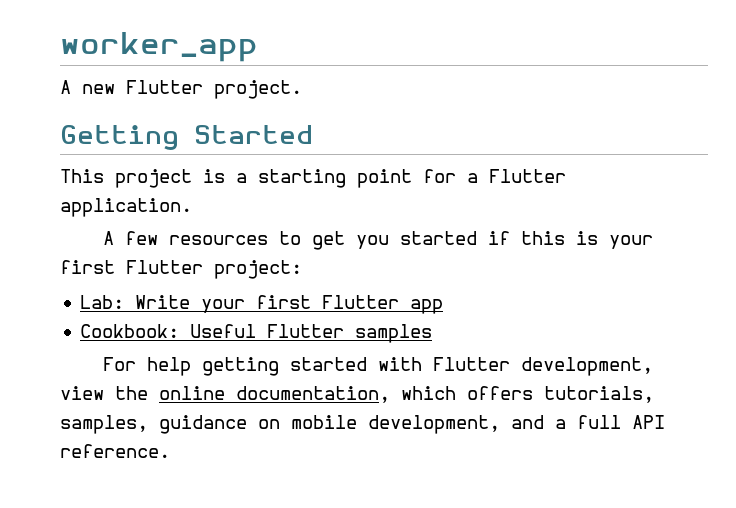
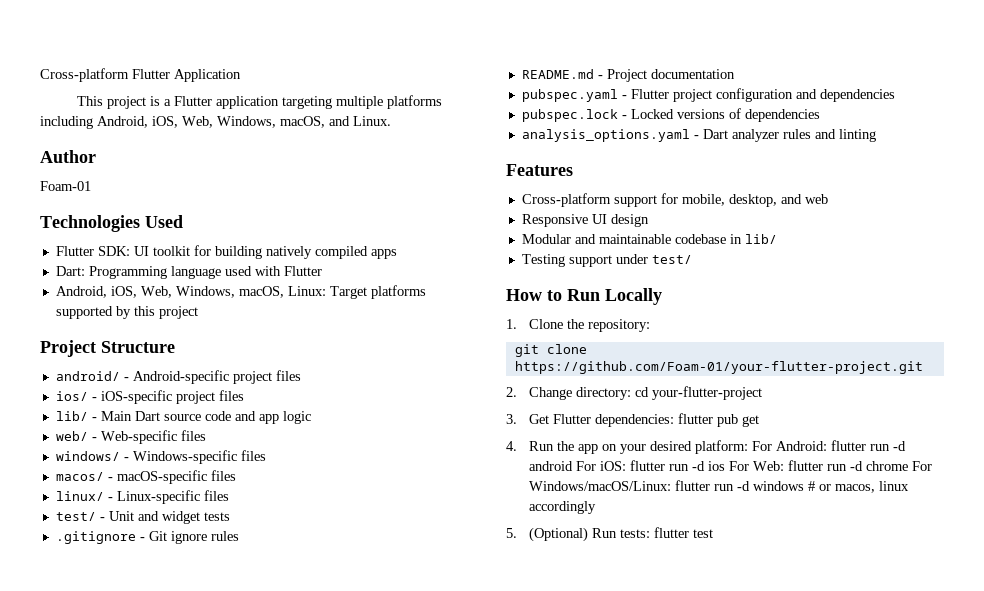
[60,32,258,62] [60,80,302,99] [60,125,313,150] [60,169,566,188] [60,198,192,217] [103,231,654,250] [60,260,302,279] [80,295,444,314] [80,324,433,343] [103,357,654,376] [60,386,654,403] [60,415,665,434] [60,444,170,458] worker_app // A new Flutter project. // Getting Started // This project is a starting point for a Flutter application. // A few resources to get you started if this is your first Flutter project: // Lab: Write your first Flutter app // Cookbook: Useful Flutter samples // For help getting started with Flutter development, view the online documentation, which offers tutorials, samples, guidance on mobile development, and a full API reference. -> [40,68,241,82] [77,95,443,109] [40,116,391,129] [40,150,96,163] [40,181,91,191] [40,215,183,232] [55,245,397,259] [55,266,322,279] [55,285,426,299] [55,306,198,319] [40,340,175,357] [55,370,301,384] [55,390,244,404] [55,411,311,424] [55,430,206,444] [55,450,266,464] [55,470,236,484] [55,490,229,504] [55,511,230,524] [55,531,239,544] [521,69,735,82] [521,88,895,102] [521,108,820,122] [521,129,876,142] [506,164,573,176] [521,193,828,207] [521,214,649,227] [521,234,777,244] [521,254,692,267] [506,288,662,305] [506,319,651,332] [514,344,587,357] [514,361,923,374] [506,386,763,400] [506,413,760,427] [506,440,907,454] [529,460,933,471] [529,480,910,493] [529,501,597,514] [506,527,714,542] Cross-platform Flutter Application // This project is a Flutter application targeting multiple platforms including Android, iOS, Web, Windows, macOS, and Linux. // Author // Foam-01 // Technologies Used // Flutter SDK: UI toolkit for building natively compiled apps // Dart: Programming language used with Flutter // Android, iOS, Web, Windows, macOS, Linux: Target platforms supported by this project // Project Structure // android/ - Android-specific project files // ios/ - iOS-specific project files // lib/ - Main Dart source code and app logic // web/ - Web-specific files // windows/ - Windows-specific files // macos/ - macOS-specific files // linux/ - Linux-specific files // test/ - Unit and widget tests // .gitignore - Git ignore rules // README.md - Project documentation // pubspec.yaml - Flutter project configuration and dependencies // pubspec.lock - Locked versions of dependencies // analysis_options.yaml - Dart analyzer rules and linting // Features // Cross-platform support for mobile, desktop, and web // Responsive UI design // Modular and maintainable codebase in lib/ // Testing support under test/ // How to Run Locally // 1. Clone the repository: // git clone https://github.com/Foam-01/your-flutter-project.git // 2. Change directory: cd your-flutter-project // 3. Get Flutter dependencies: flutter pub get // 4. Run the app on your desired platform: For Android: flutter run -d android For iOS: flutter run -d ios For Web: flutter run -d chrome For Windows/macOS/Linux: flutter run -d windows # or macos, linux accordingly // 5. (Optional) Run tests: flutter test

